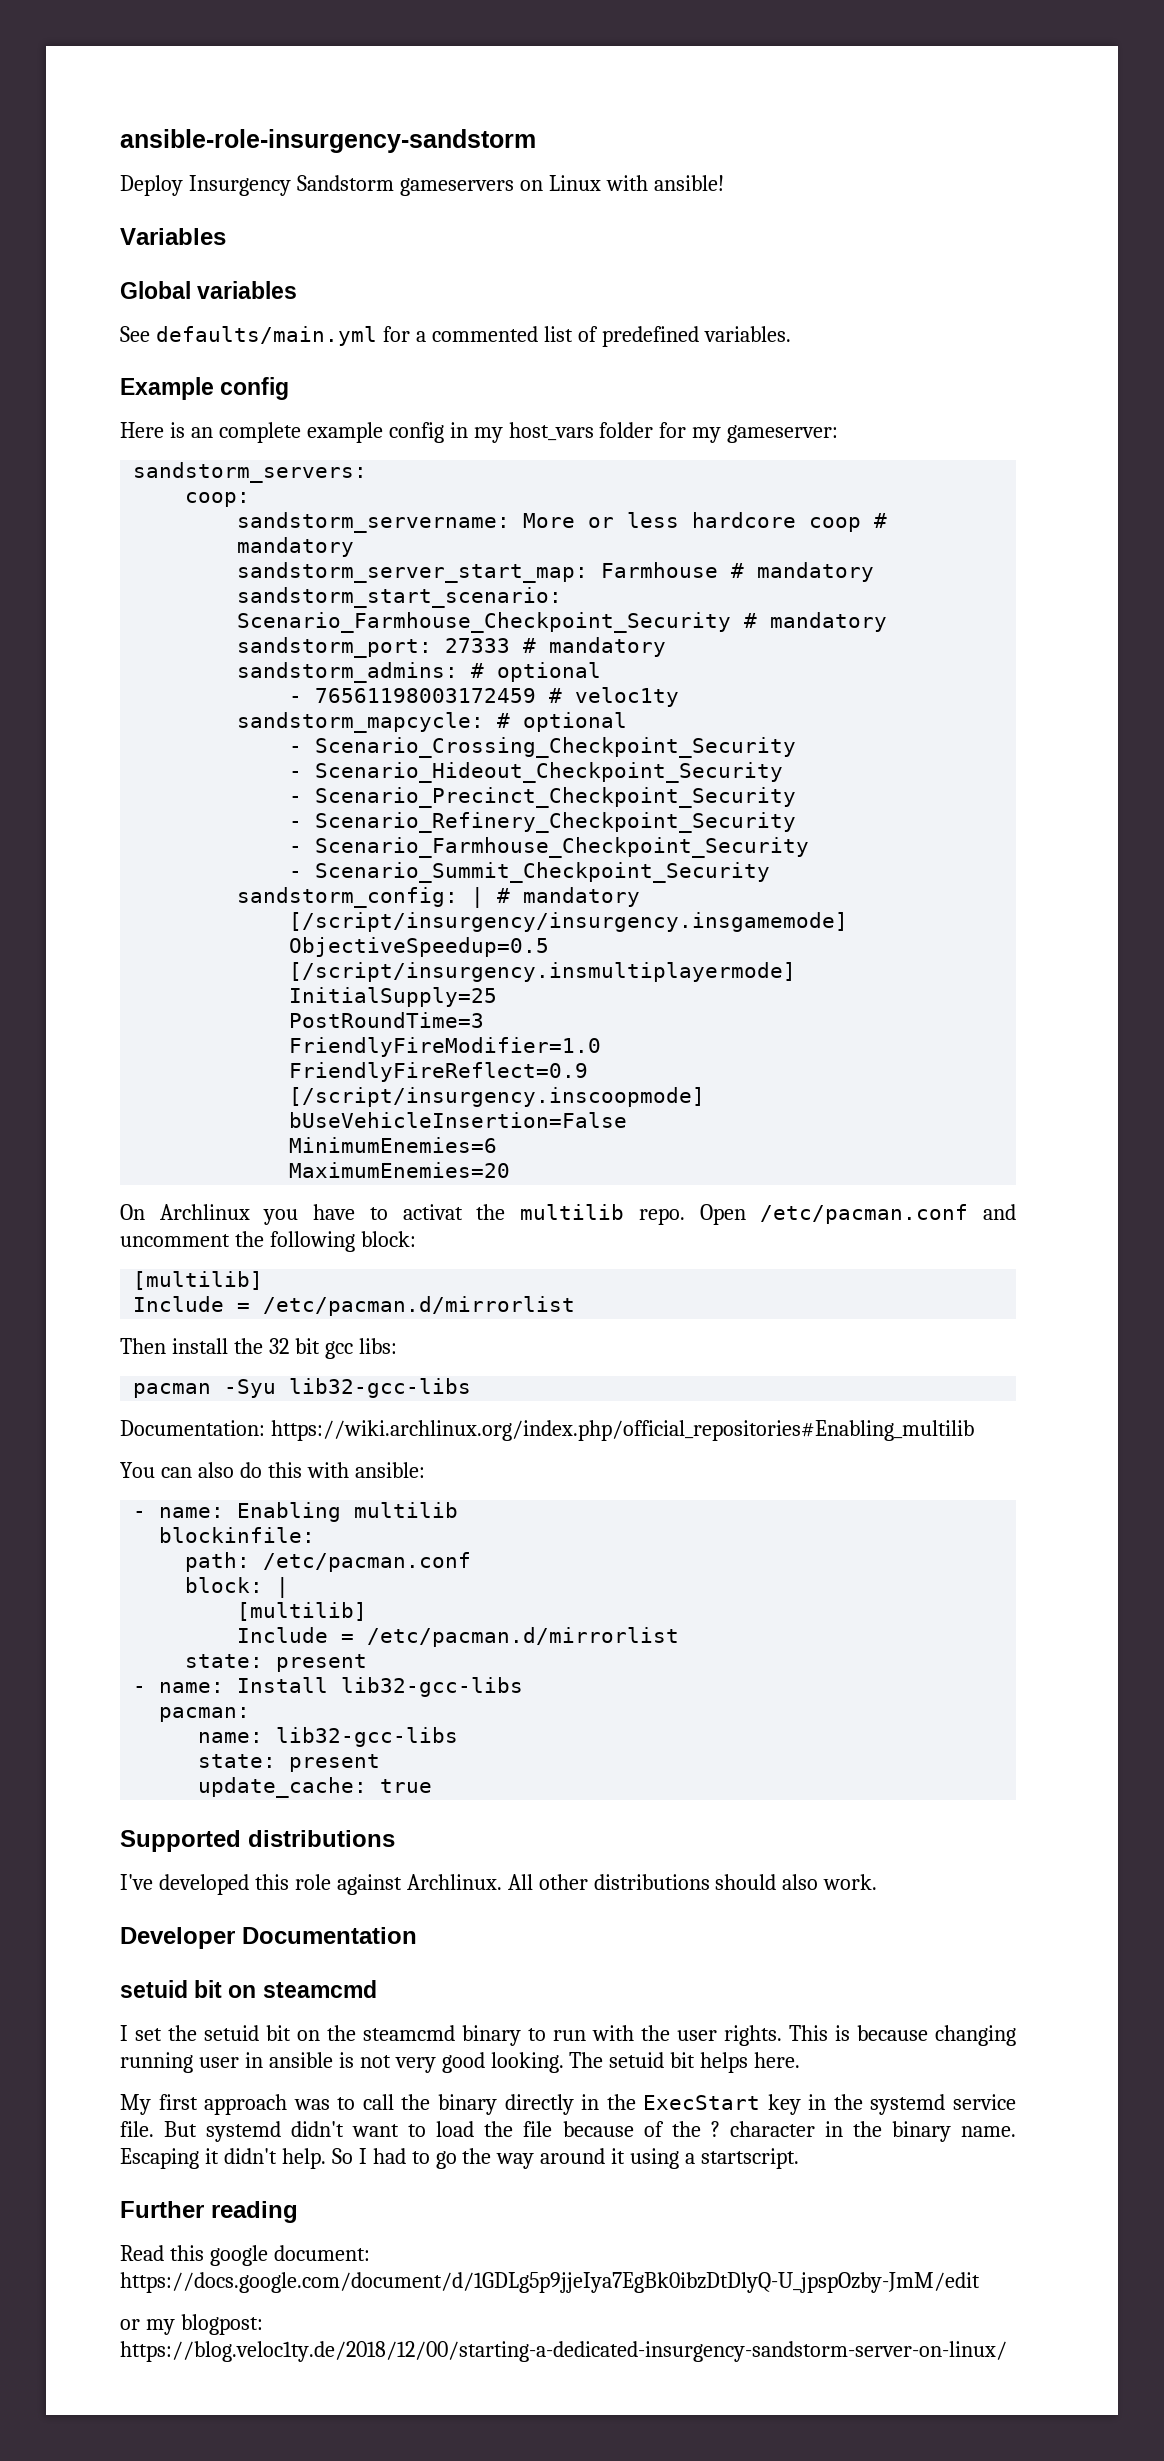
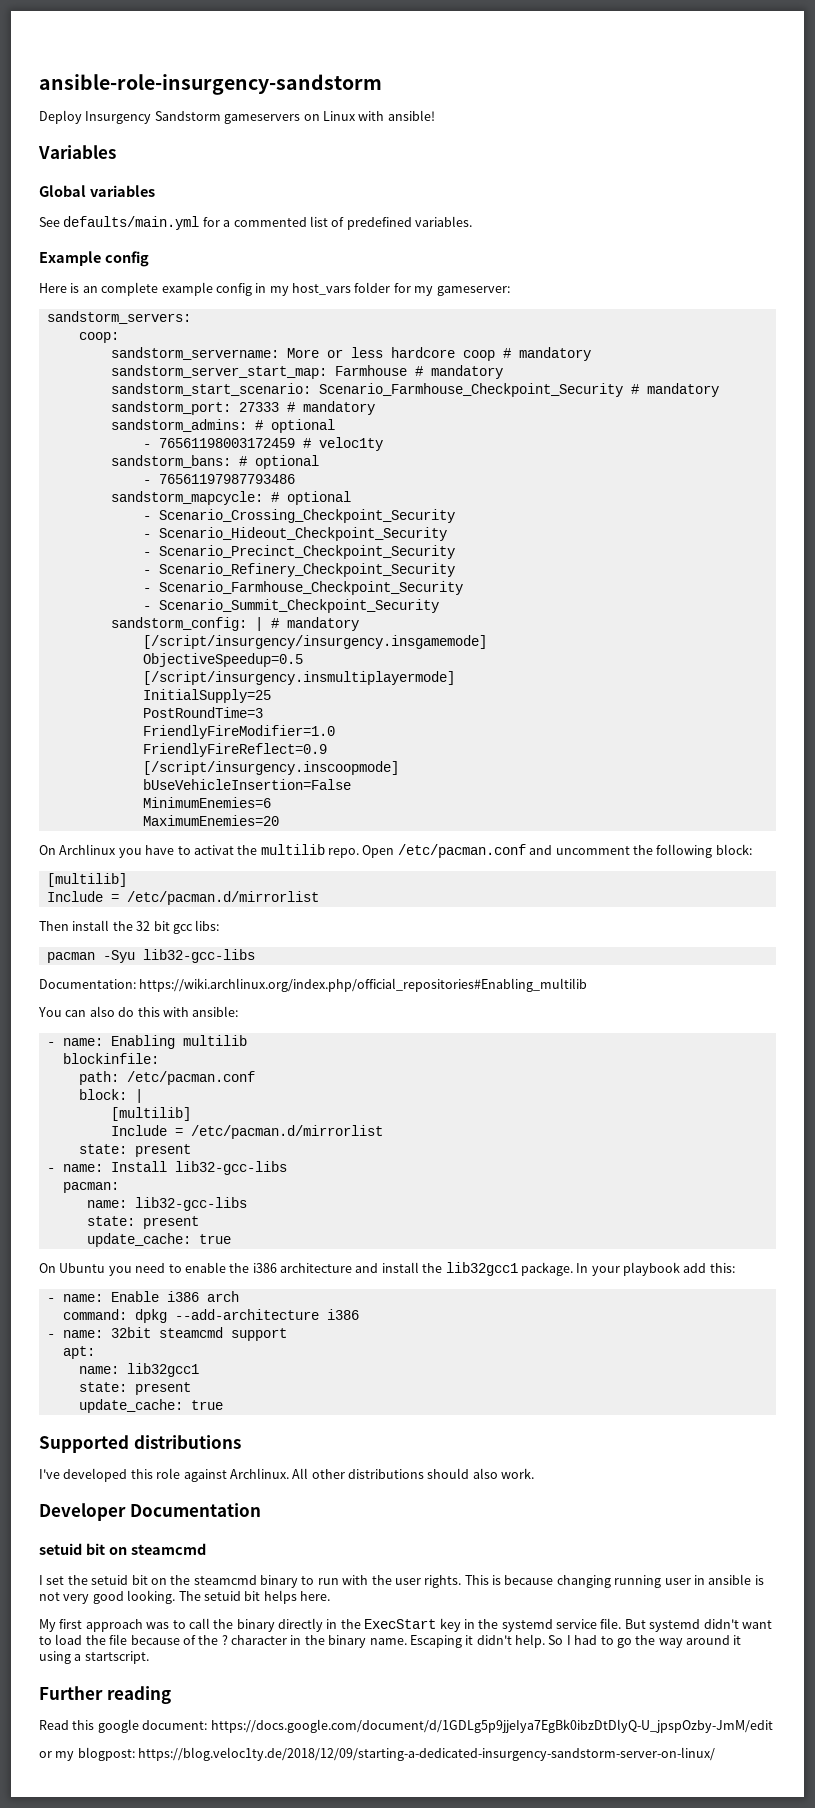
(680, 697) none -> [110,455,319,469] [142,474,295,484] // sandstorm_bans: # optional // - 76561197987793486
(433, 1786) none -> [39,1262,735,1276] [46,1291,239,1302] [62,1309,359,1323] [46,1327,287,1341] [62,1346,95,1359] [78,1363,199,1377] [78,1382,191,1395] [78,1399,223,1413] // On Ubuntu you need to enable the i386 architecture and install the lib32gcc1 package. In your playbook add this: // - name: Enable i386 arch // command: dpkg --add-architecture i386 // - name: 32bit steamcmd support // apt: // name: lib32gcc1 // state: present // update_cache: true
[120,2341,1007,2362] https://blog.veloc1ty.de/2018/12/00/starting-a-dedicated-insurgency-sandstorm-server-on-linux/ -> [138,1747,716,1761] https://blog.veloc1ty.de/2018/12/09/starting-a-dedicated-insurgency-sandstorm-server-on-linux/

